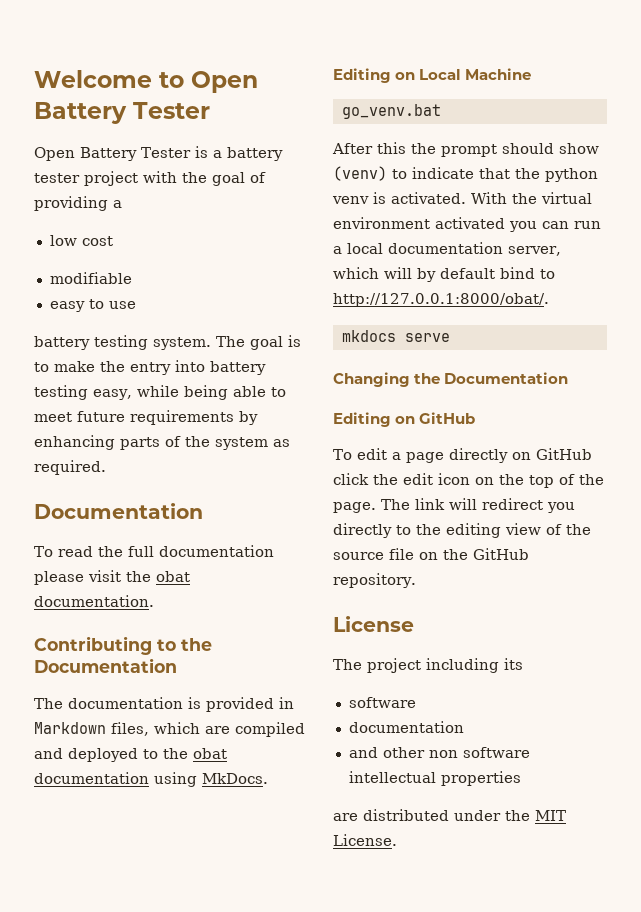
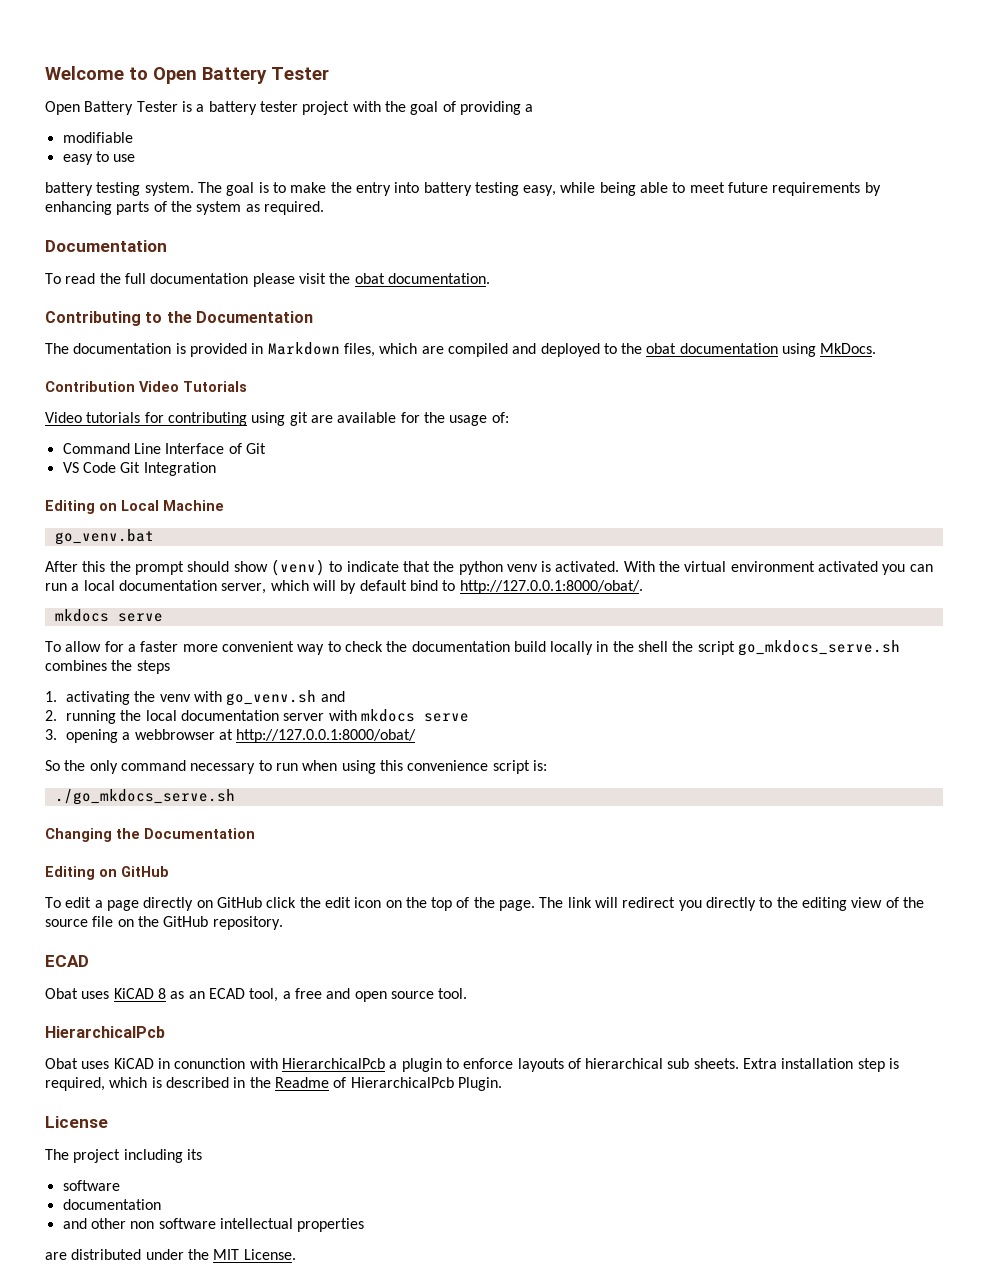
[49,235,113,246] // low cost -> (534, 108) none
(268, 778) none -> [45,381,247,392] [45,412,509,426] [62,443,266,454] [62,462,216,476] // Contribution Video Tutorials // Video tutorials for contributing using git are available for the usage of: // Command Line Interface of Git // VS Code Git Integration
(450, 337) none -> [45,640,901,656] [45,660,170,674] [45,690,345,706] [45,709,469,724] [45,729,417,743] [45,760,547,774] [54,789,235,805] // To allow for a faster more convenient way to check the documentation build locally in the shell the script go_mkdocs_serve.sh combines the steps // 1. activating the venv with go_venv.sh and // 2. running the local documentation server with mkdocs serve // 3. opening a webbrowser at http://127.0.0.1:8000/obat/ // So the only command necessary to run when using this convenience script is: // ./go_mkdocs_serve.sh
(416, 580) none -> [45,955,89,967] [45,988,468,1002] [45,1026,165,1038] [45,1058,900,1072] [45,1077,502,1091] // ECAD // Obat uses KiCAD 8 as an ECAD tool, a free and open source tool. // HierarchicalPcb // Obat uses KiCAD in conunction with HierarchicalPcb a plugin to enforce layouts of hierarchical sub sheets. Extra installation step is required, which is described in the Readme of HierarchicalPcb Plugin.

